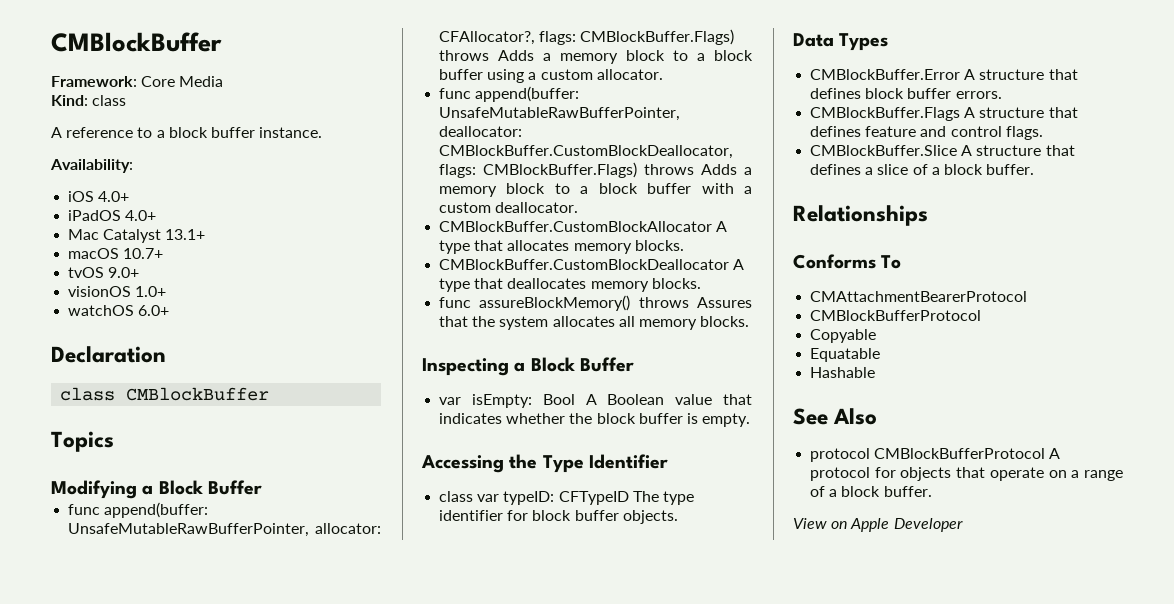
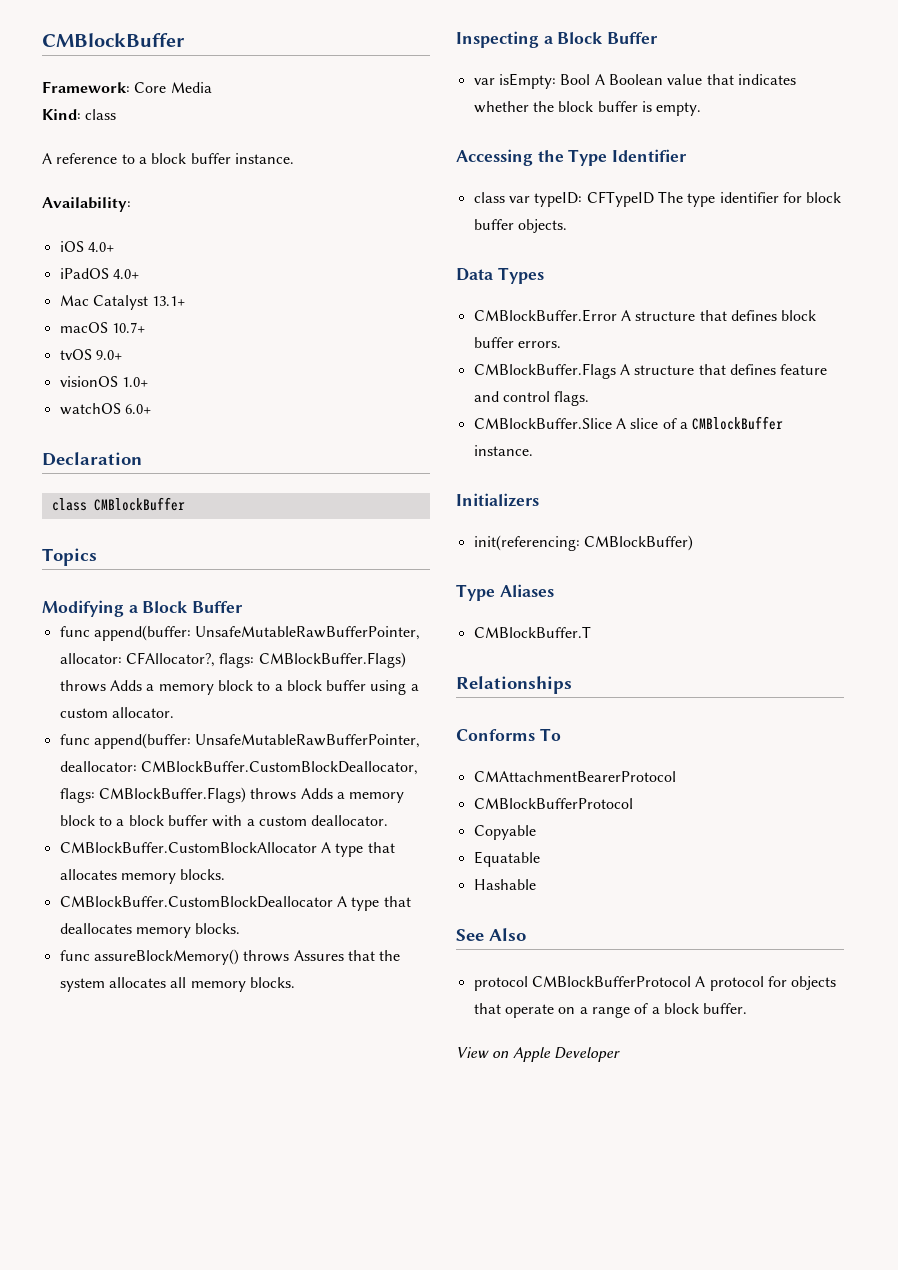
[976,145,1075,156] [810,164,1035,175] structure that defines a slice of a block buffer. -> [630,416,784,430] [473,445,533,456] [456,493,539,507] [473,535,693,551] [456,584,554,601] [473,626,591,638] slice of a CMBlockBuffer instance. // Initializers // init(referencing: CMBlockBuffer) // Type Aliases // CMBlockBuffer.T

